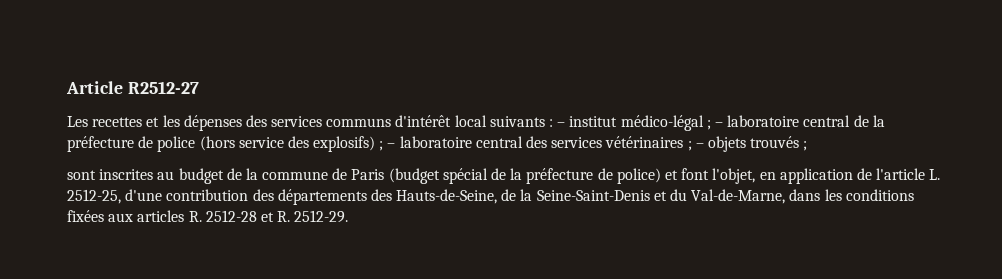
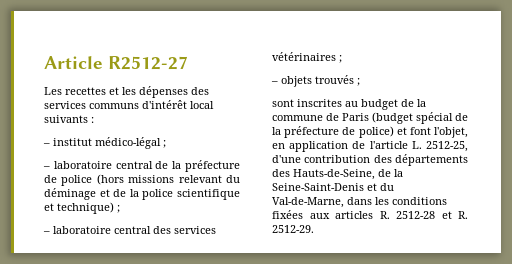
(554, 123) none -> (94, 120) //
(711, 125) none -> (166, 144) //
[238,136,384,152] service des explosifs) ; -> [128,175,240,183] [44,188,240,200] [44,202,120,214] missions relevant du déminage et de la police scientifique et technique) ; //
(692, 146) none -> (342, 59) //

